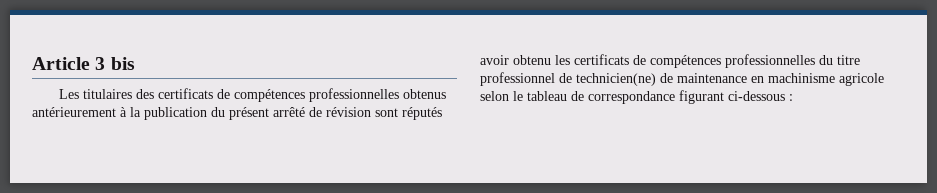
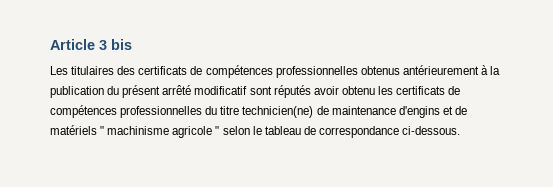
[309,107,371,117] de révision -> [194,86,248,95] modificatif
[480,72,572,86] professionnel de -> (240, 110) none
[751,76,764,83] en -> [398,106,467,118] [50,125,105,135] d'engins et de matériels "
(884, 79) none -> [215,126,220,135] "
[679,90,793,104] figurant ci-dessous : -> [402,126,461,135] ci-dessous.

